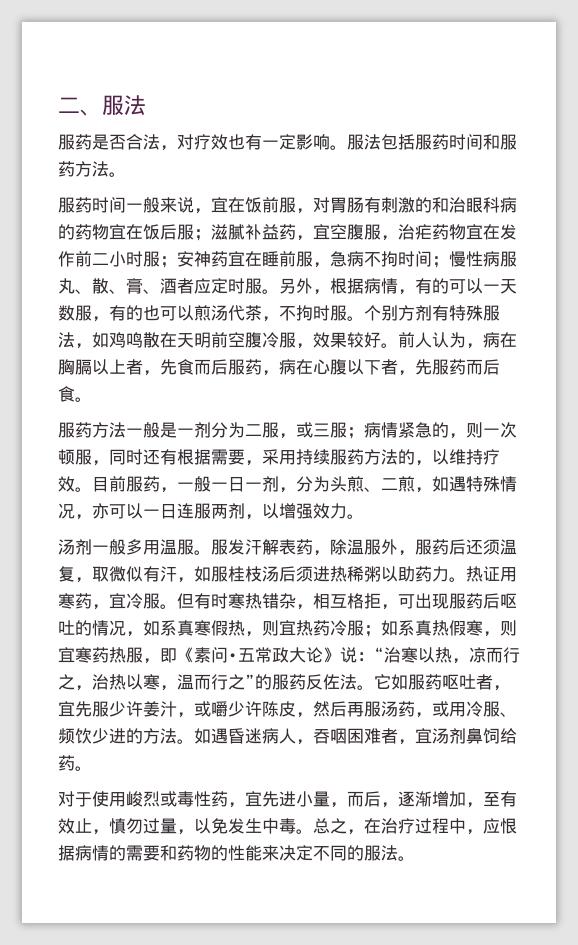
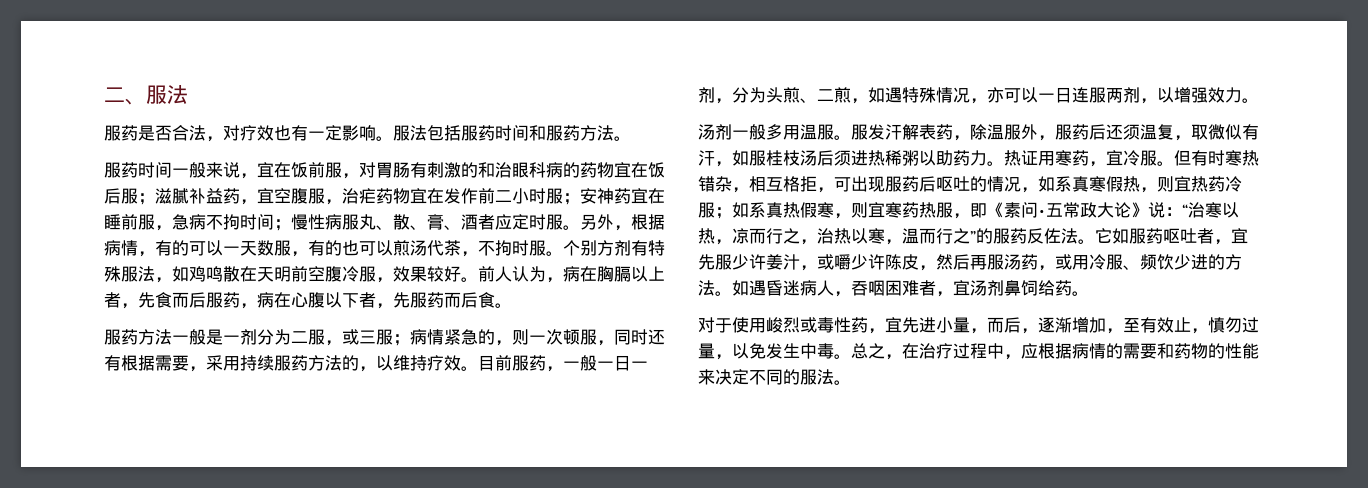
[500,818,517,834] 恨 -> [1038,343,1055,359] 根

